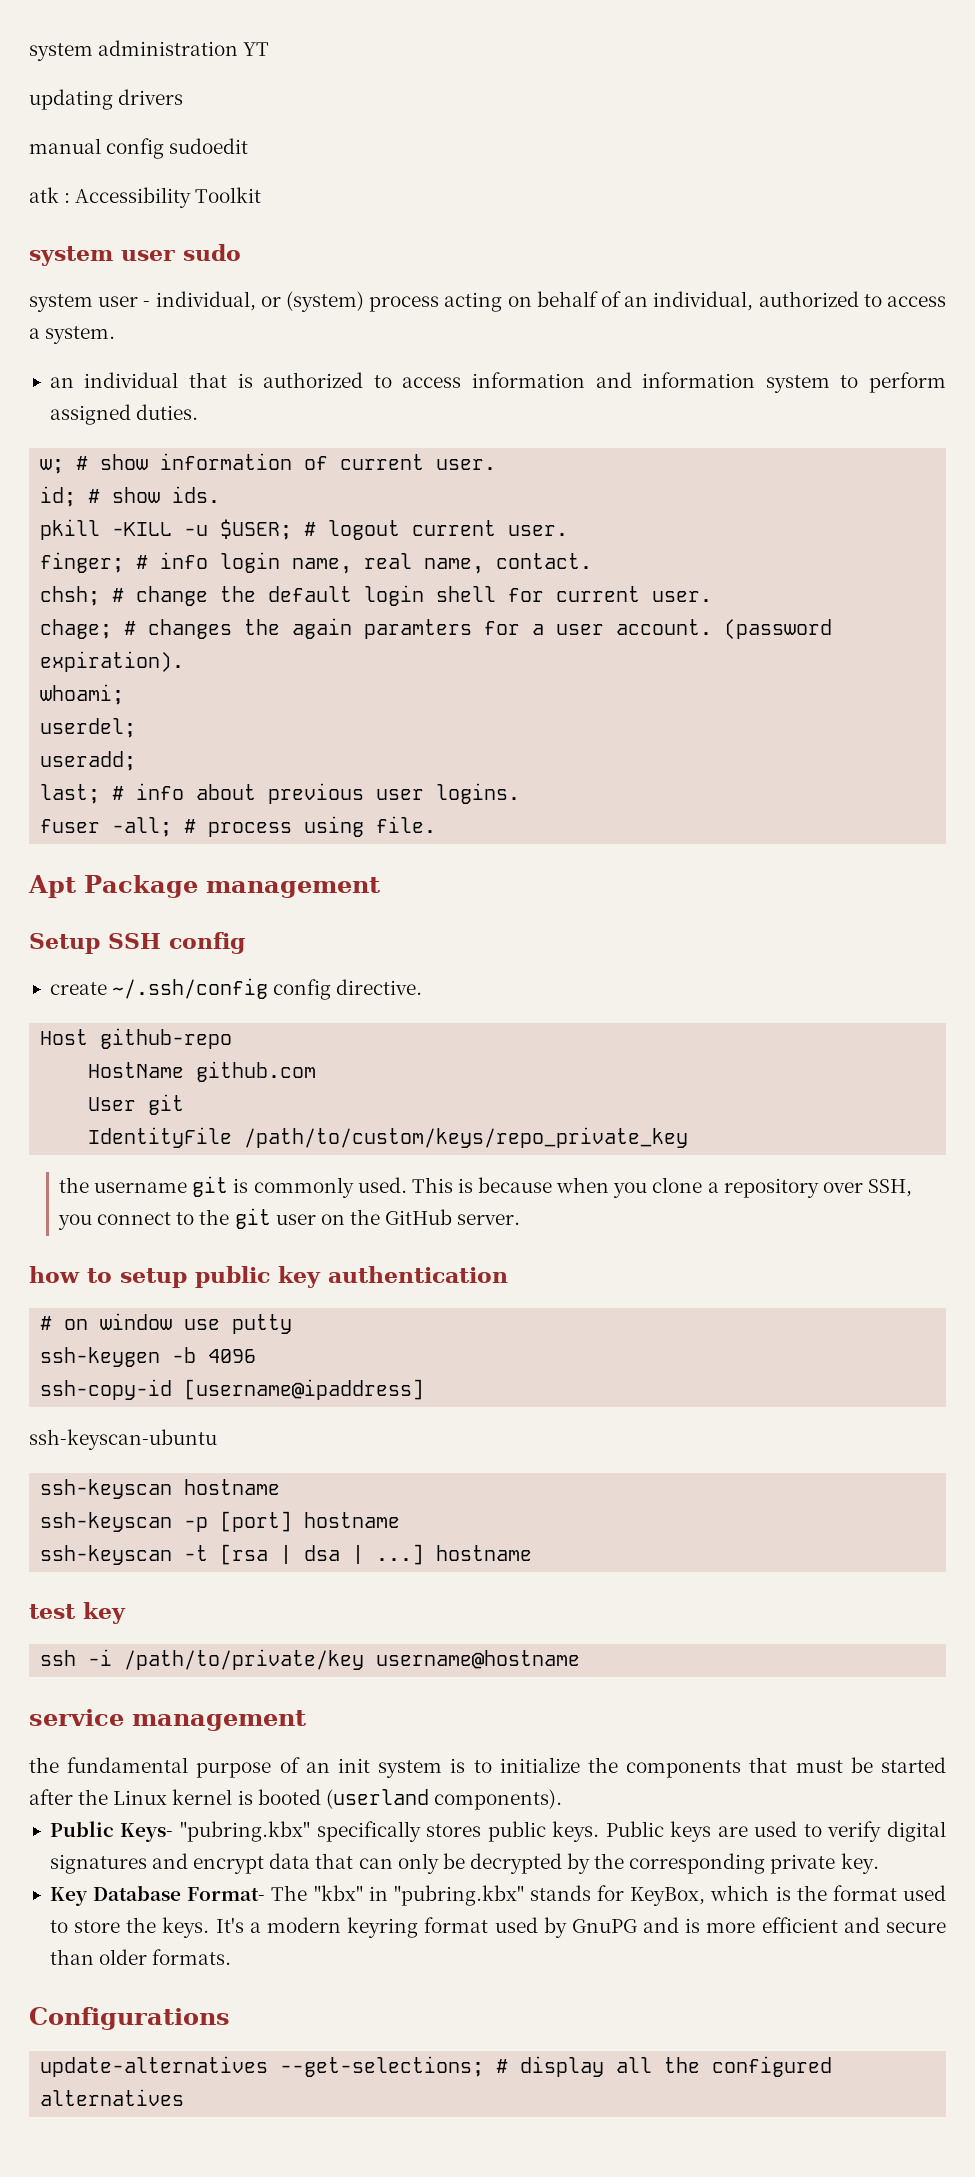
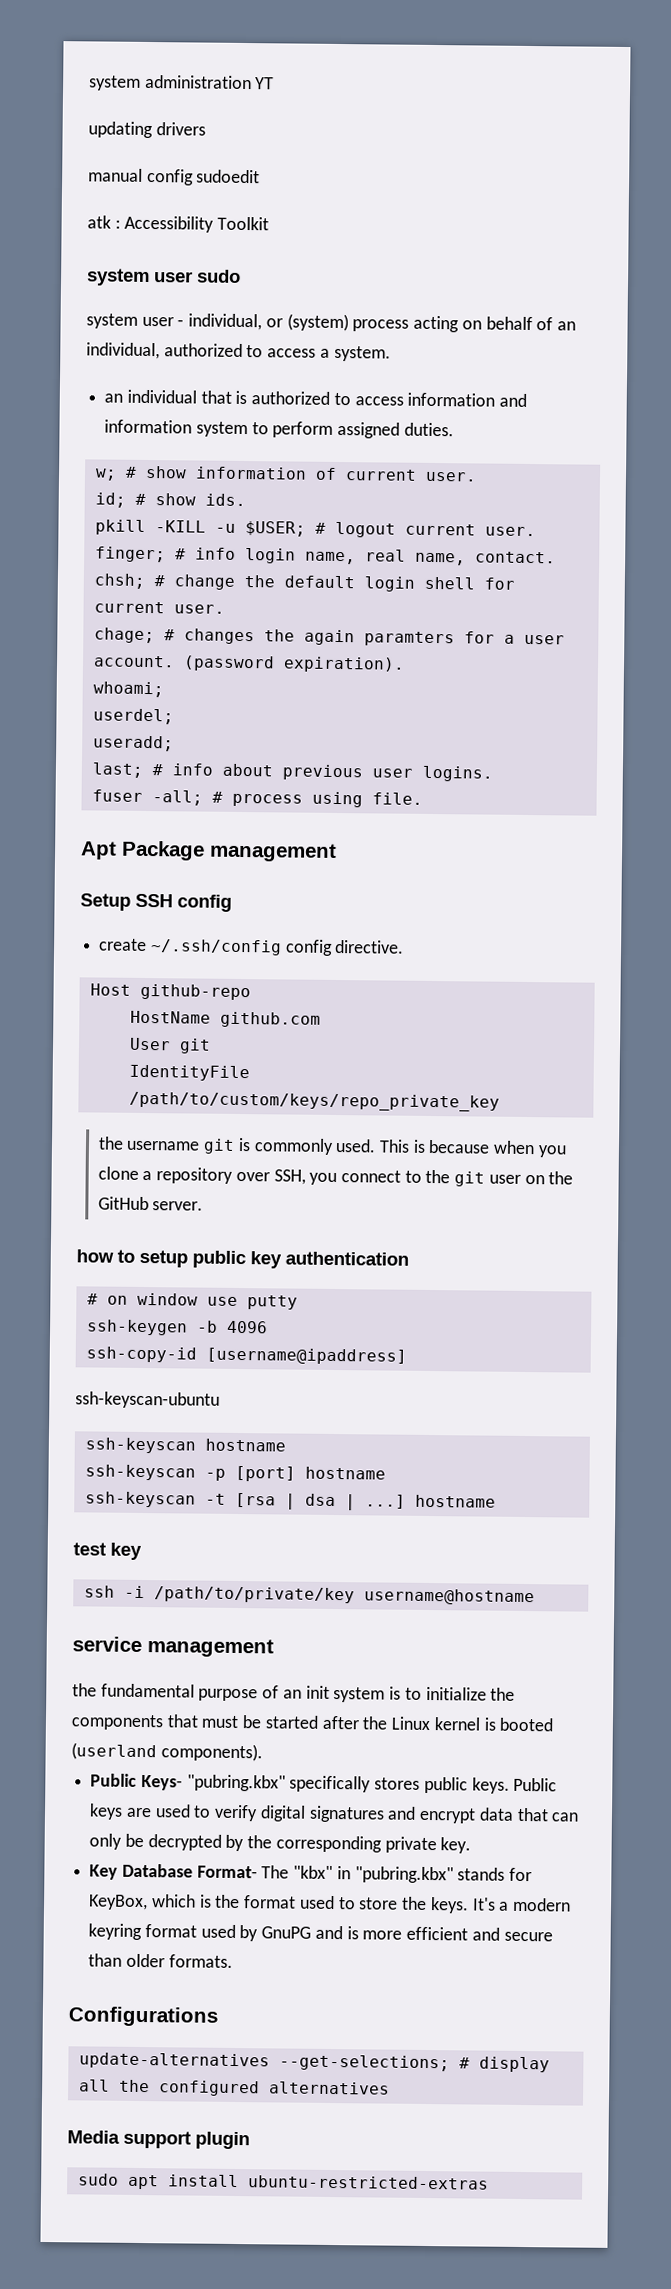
(185, 2097) none -> [67,2130,250,2150] [77,2173,489,2190] // Media support plugin // sudo apt install ubuntu-restricted-extras

